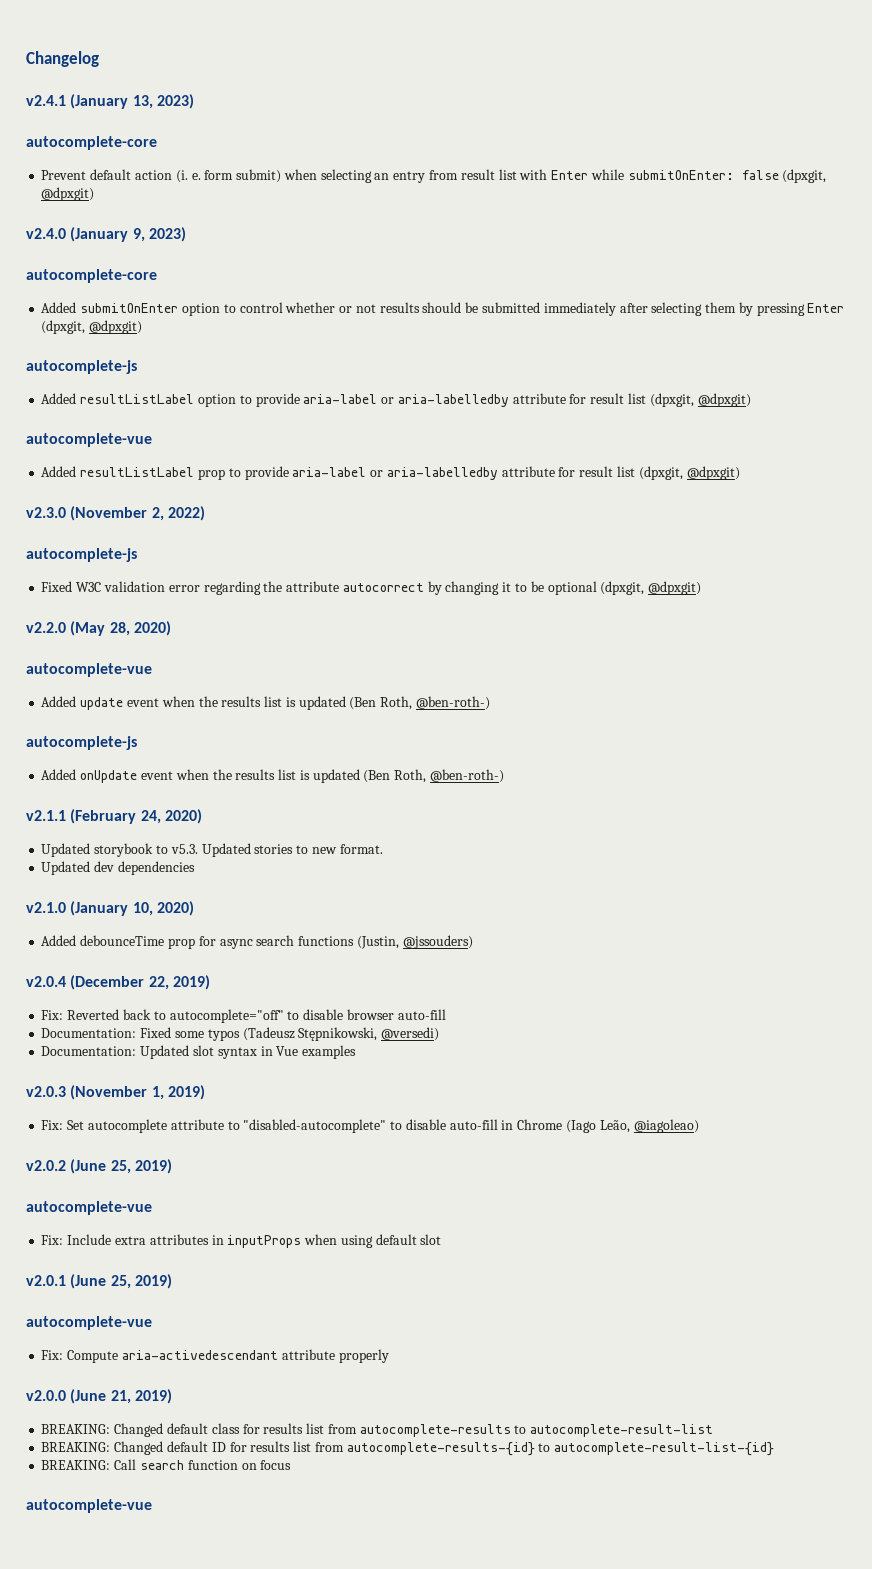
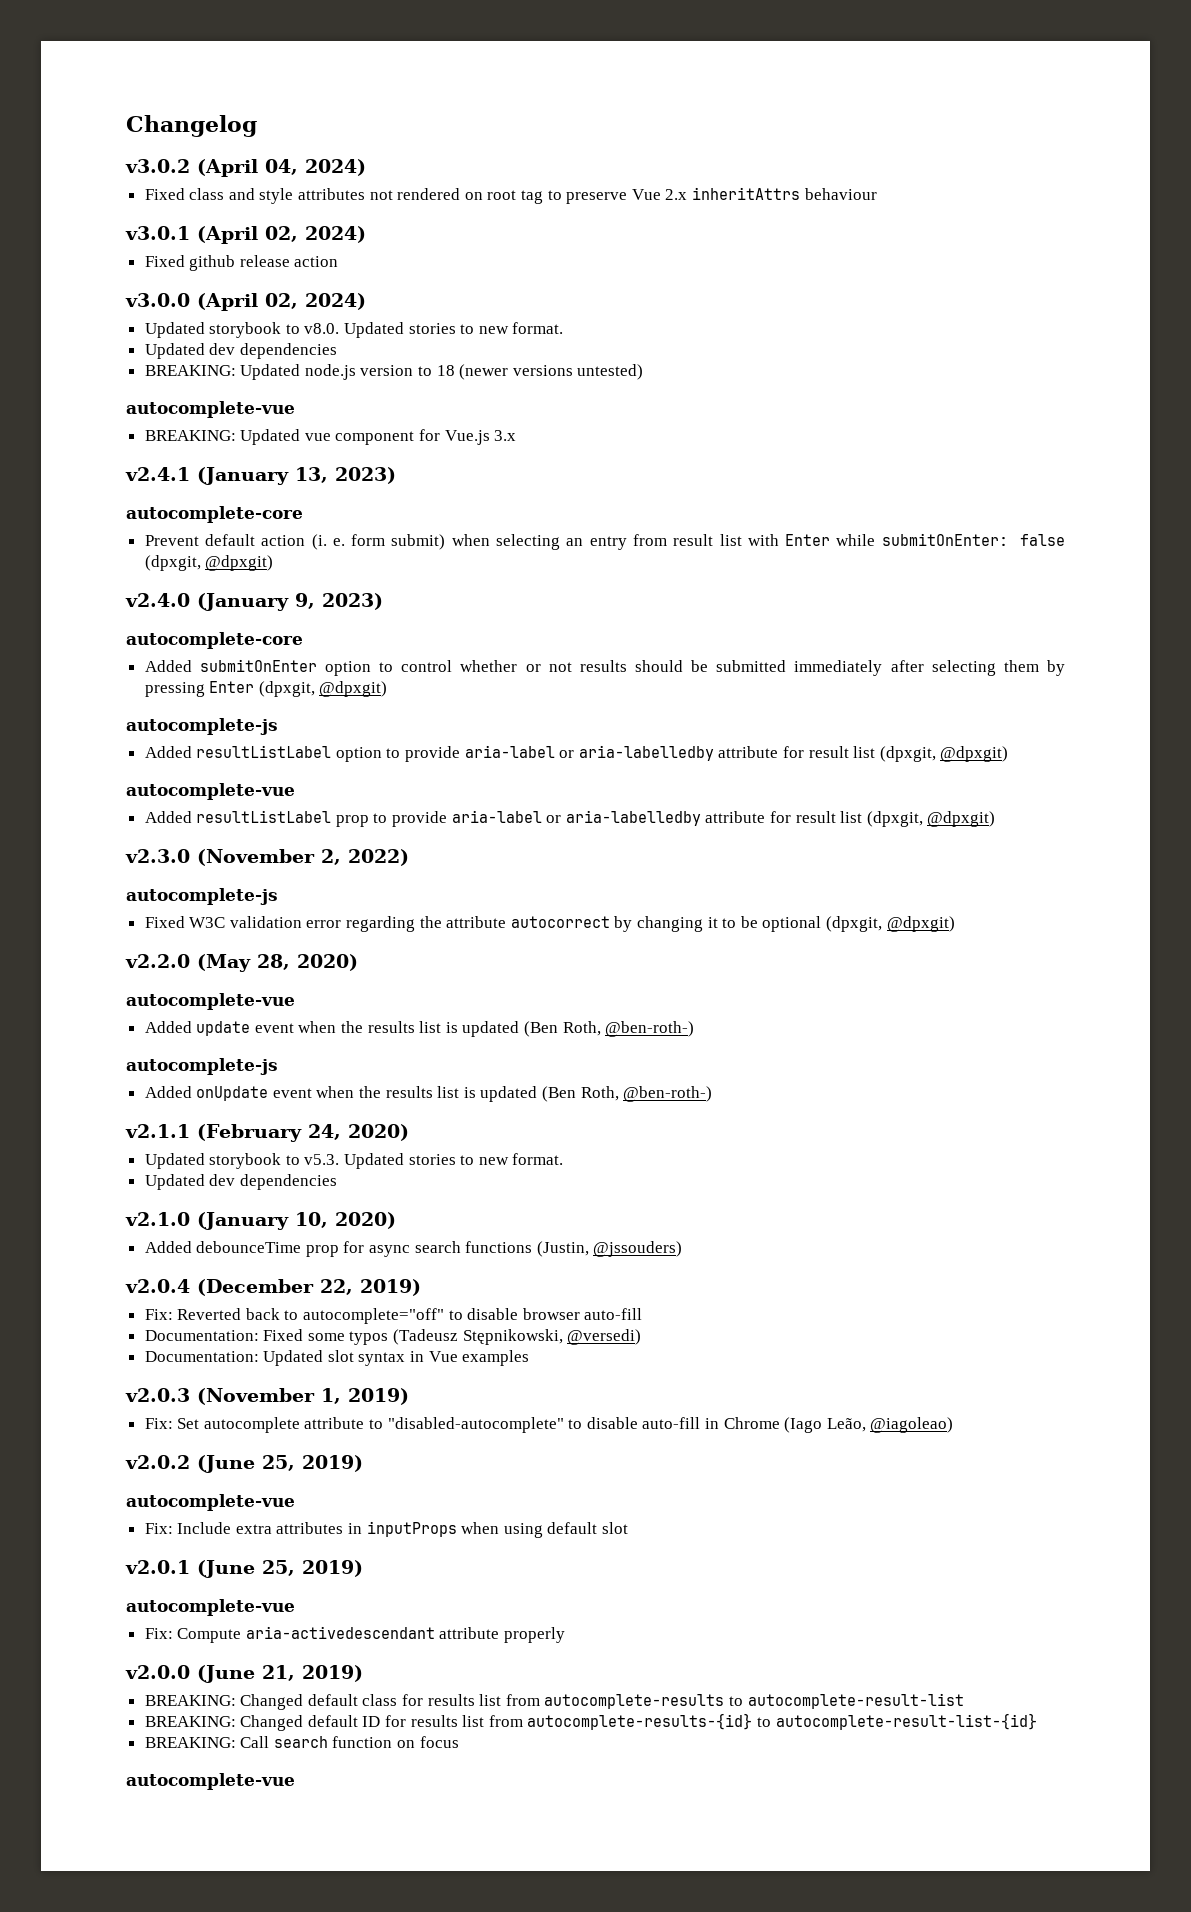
(99, 59) none -> [125,159,366,177] [144,187,877,204] [125,226,366,244] [144,255,339,271] [125,293,366,311] [144,322,564,338] [144,343,337,359] [144,364,644,380] [126,401,295,418] [144,429,517,445] // v3.0.2 (April 04, 2024) // Fixed class and style attributes not rendered on root tag to preserve Vue 2.x inheritAttrs behaviour // v3.0.1 (April 02, 2024) // Fixed github release action // v3.0.0 (April 02, 2024) // Updated storybook to v8.0. Updated stories to new format. // Updated dev dependencies // BREAKING: Updated node.js version to 18 (newer versions untested) // autocomplete-vue // BREAKING: Updated vue component for Vue.js 3.x

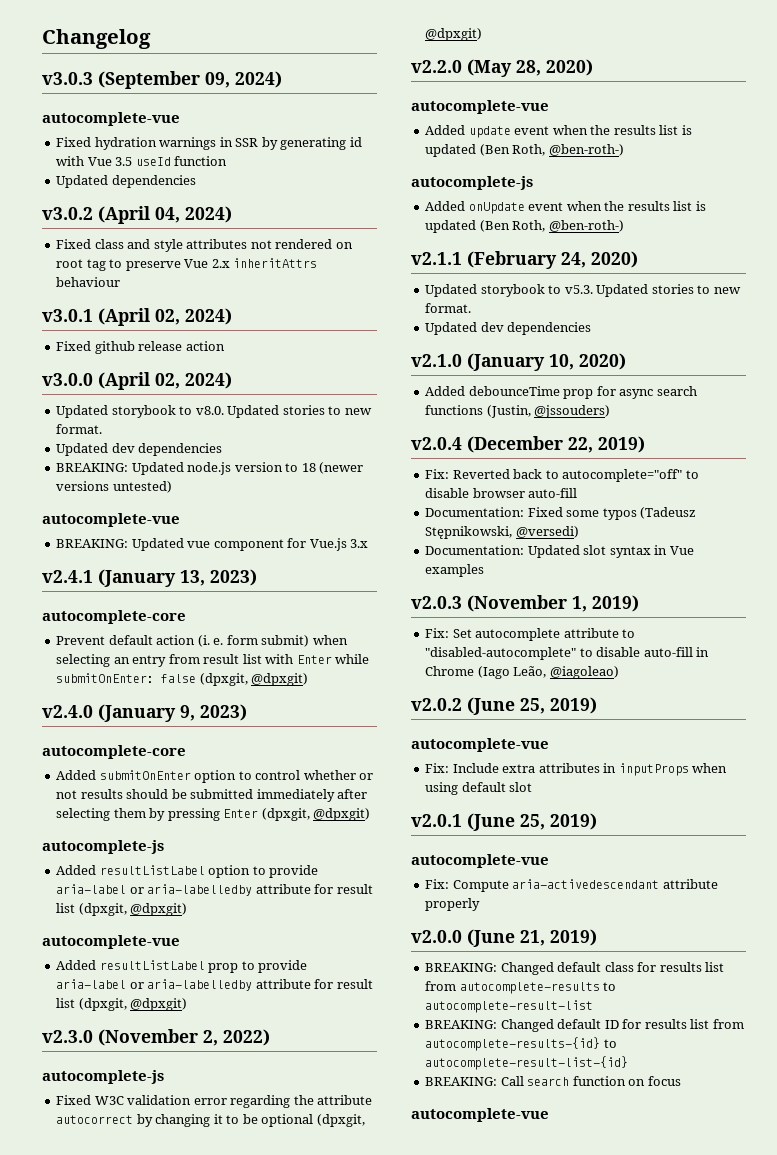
(257, 126) none -> [42,71,282,89] [42,112,180,126] [56,137,362,150] [56,156,228,166] [56,175,196,188] // v3.0.3 (September 09, 2024) // autocomplete-vue // Fixed hydration warnings in SSR by generating id with Vue 3.5 useId function // Updated dependencies

